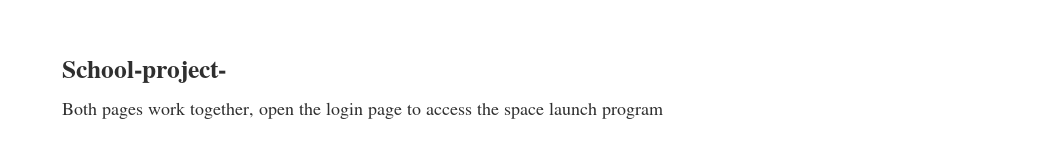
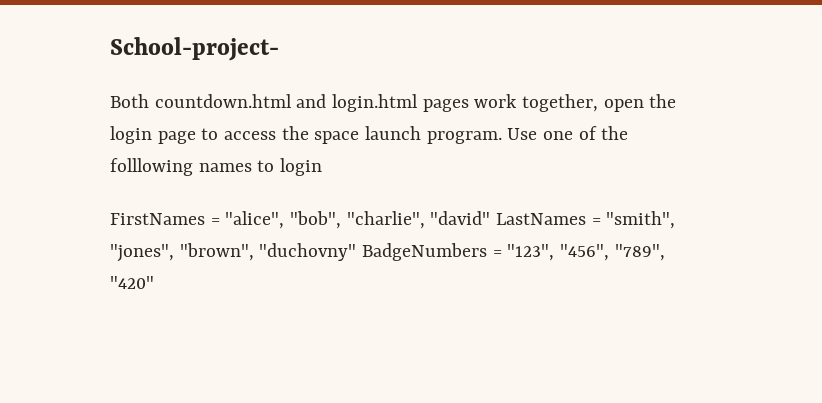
(97, 109) none -> [154,94,419,112] countdown.html and login.html
[602,107,663,119] program -> [426,126,629,144] [110,158,323,176] [110,211,676,229] [110,243,665,262] [110,276,154,289] program. Use one of the folllowing names to login // FirstNames = "alice", "bob", "charlie", "david" LastNames = "smith", "jones", "brown", "duchovny" BadgeNumbers = "123", "456", "789", "420"

